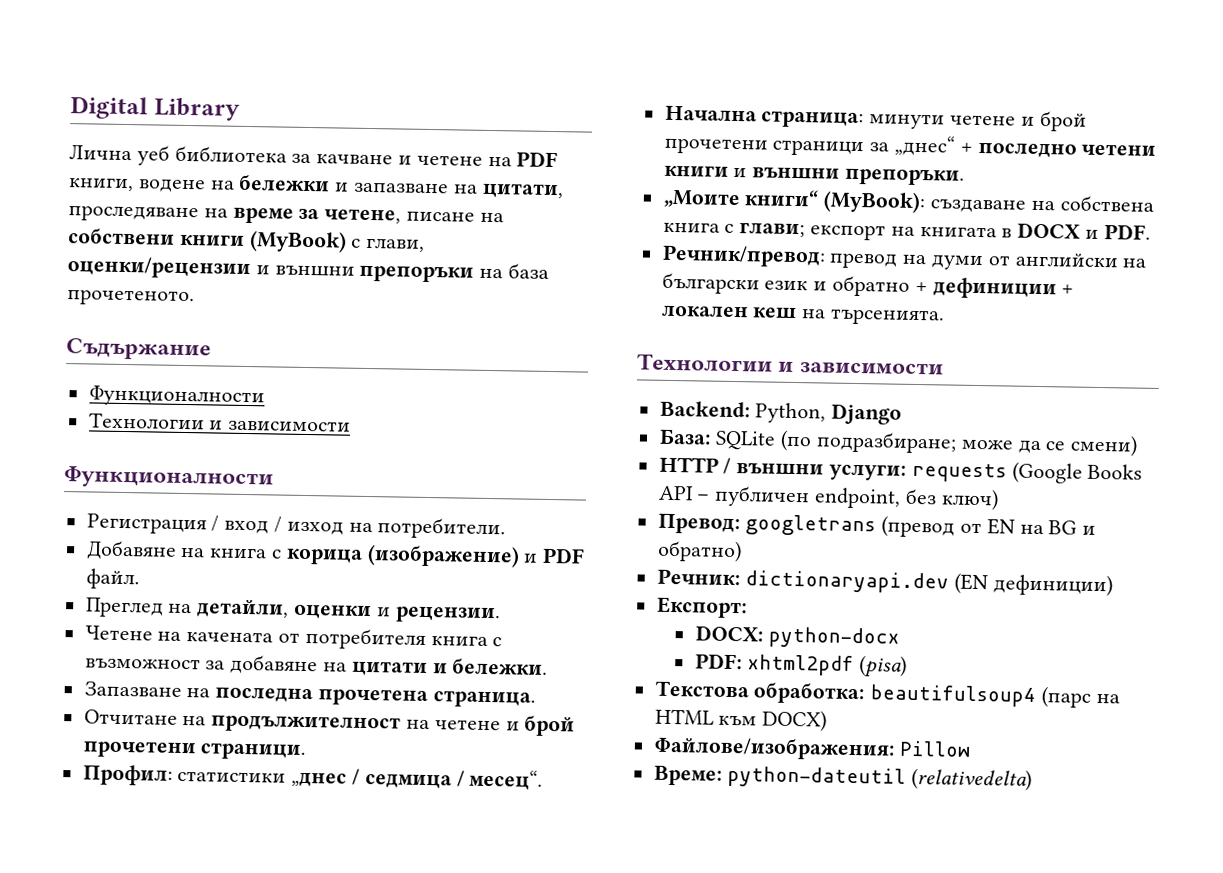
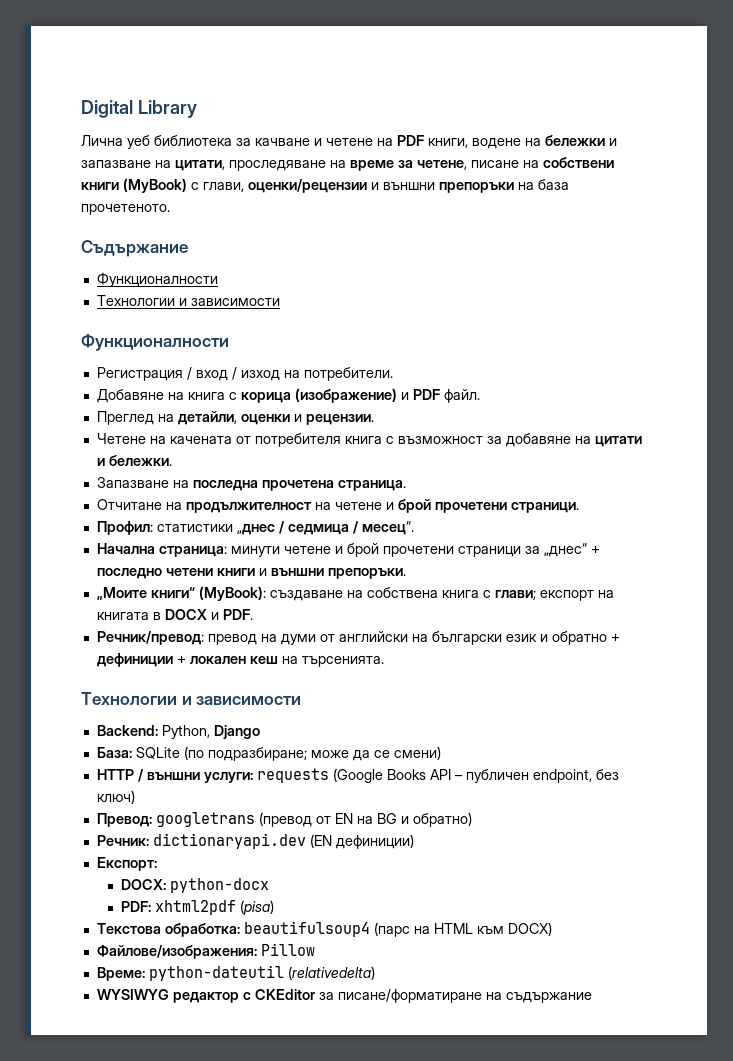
(1033, 779) none -> [96,989,592,1003] // WYSIWYG редактор с CKEditor за писане/форматиране на съдържание

